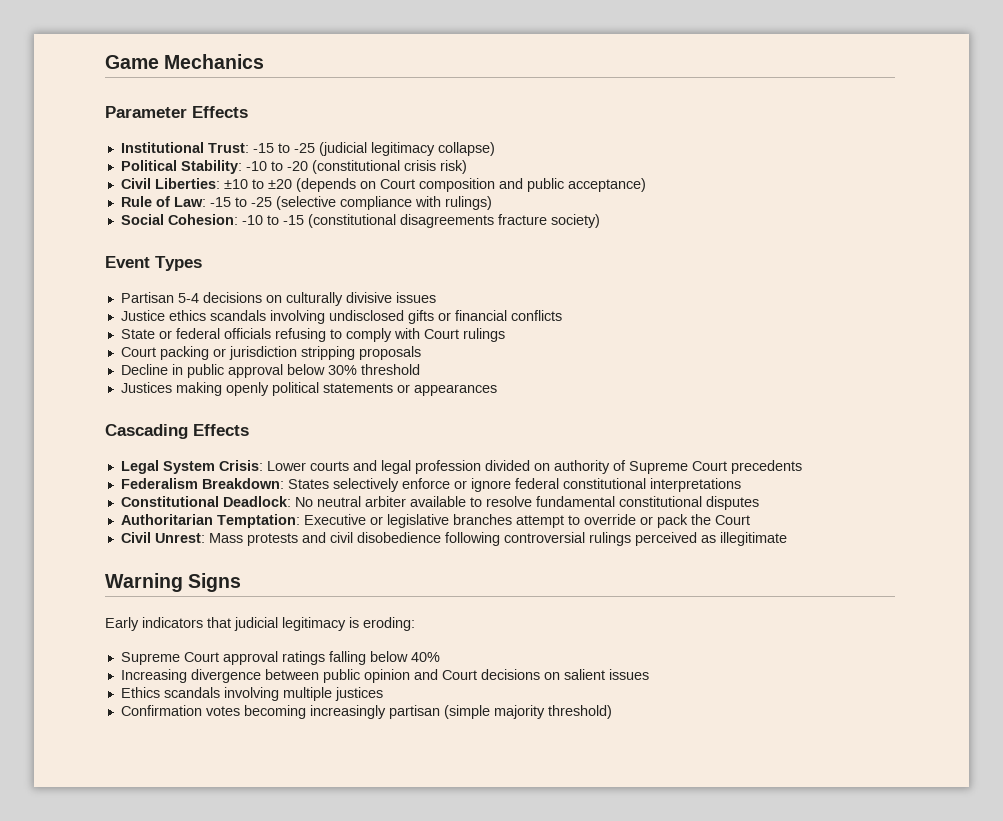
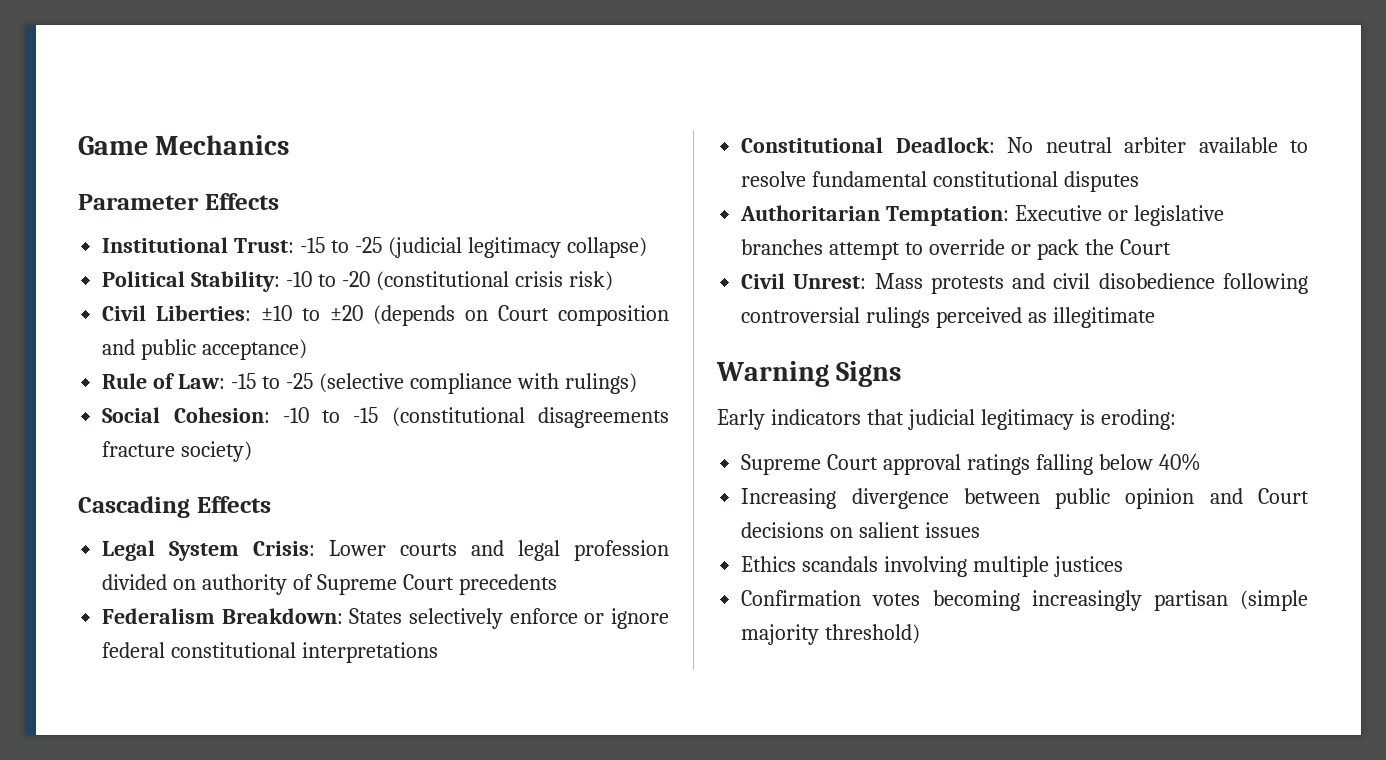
[105,256,202,271] [120,292,436,306] [120,310,562,324] [120,328,505,342] [120,346,421,360] [120,364,420,378] [120,382,497,396] // Event Types // Partisan 5-4 decisions on culturally divisive issues // Justice ethics scandals involving undisclosed gifts or financial conflicts // State or federal officials refusing to comply with Court rulings // Court packing or jurisdiction stripping proposals // Decline in public approval below 30% threshold // Justices making openly political statements or appearances -> (253, 451) none

